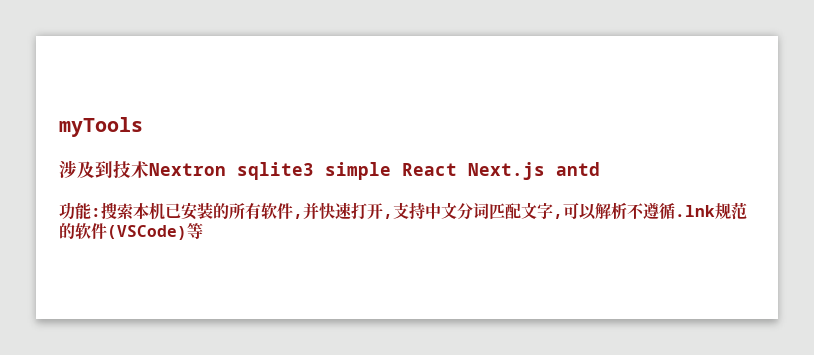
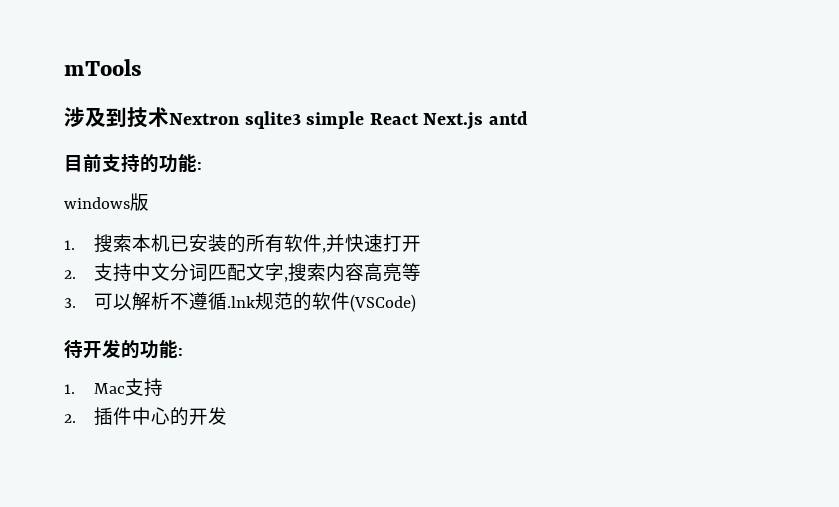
[59,117,143,137] myTools -> [64,59,142,76] mTools
[59,202,101,219] 功能: -> [64,154,202,173] [64,193,149,211] [64,240,75,250] 目前支持的功能: // windows版 // 1.
[383,214,393,219] , -> [64,270,76,279] // 2.
(563, 216) none -> [288,263,422,282] [64,298,76,308] 搜索内容高亮等 // 3.
[187,222,203,239] 等 -> [64,339,183,359] [64,378,164,397] [64,407,228,426] // 待开发的功能: // 1. Mac支持 // 2.插件中心的开发

